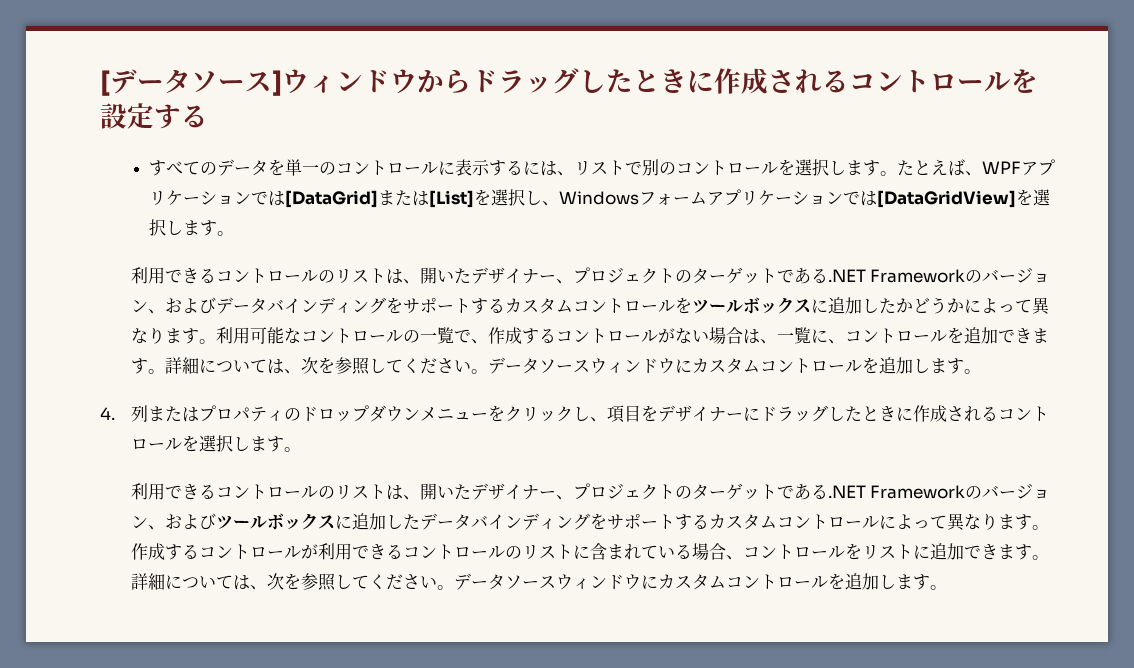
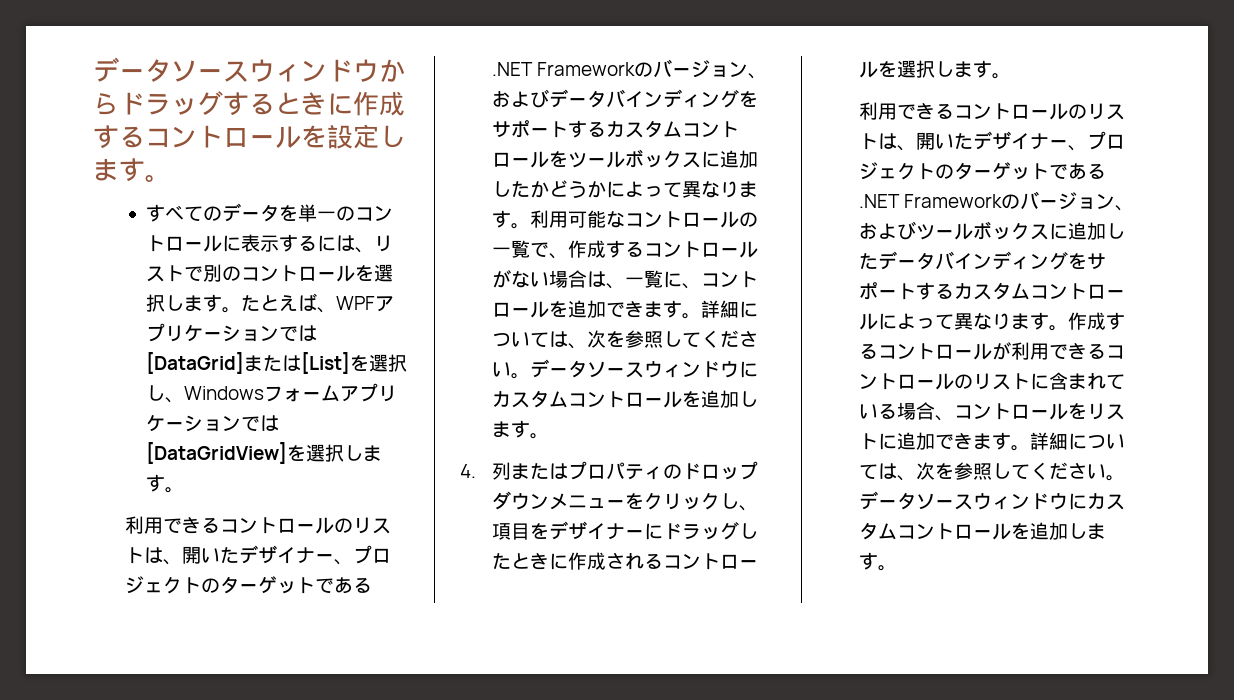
[100,69,282,96] [データソース] -> [93,57,249,82] データソース
[579,68,822,94] したときに作成され -> [223,91,405,116] [93,125,119,149] するときに作成す
[154,104,208,129] する -> [379,125,405,148] [93,158,171,182] します。

